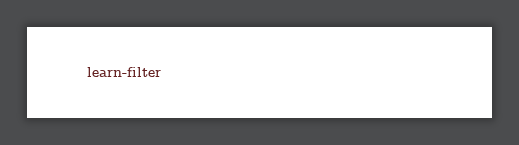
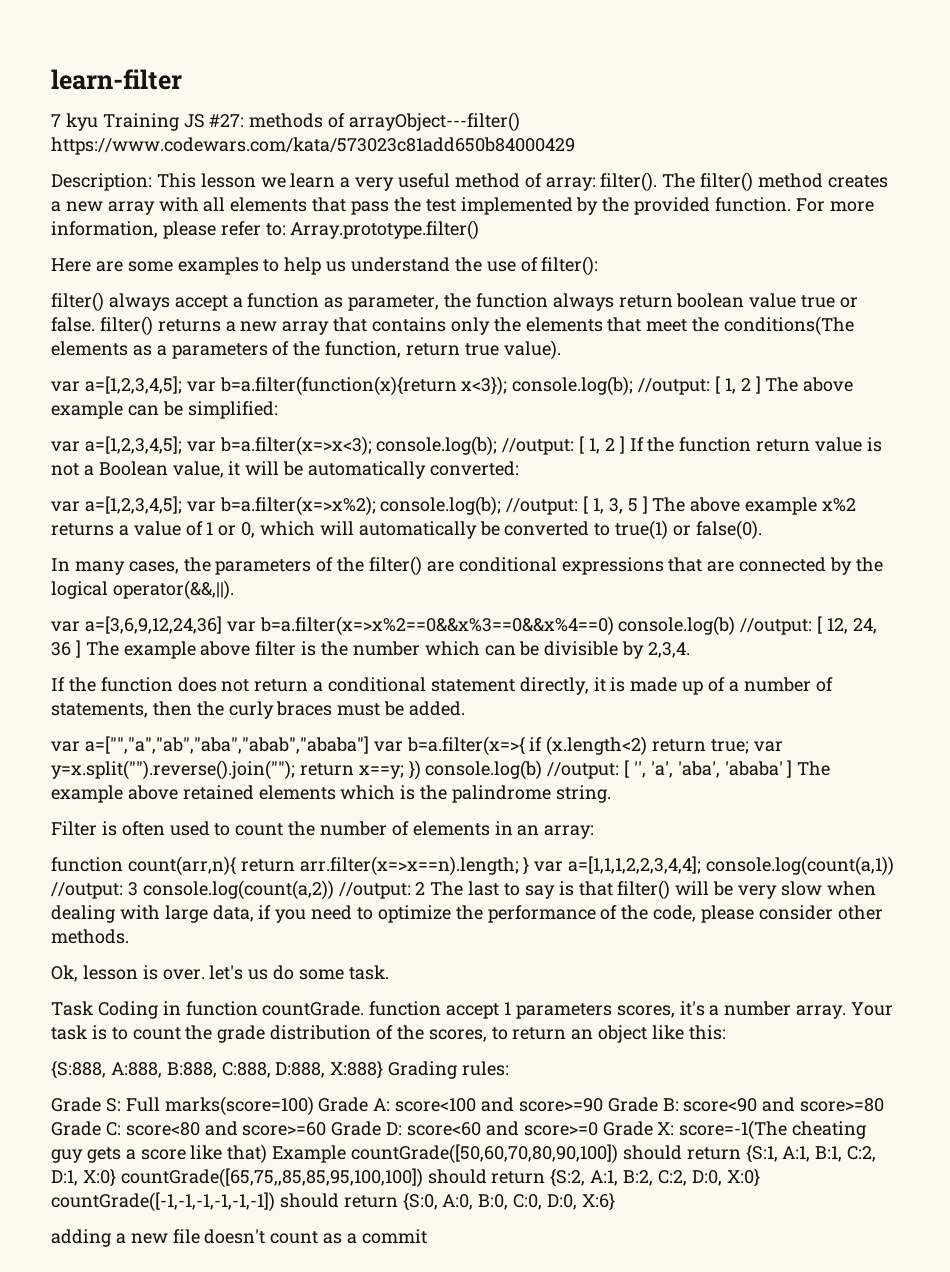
(161, 72) none -> [51,112,521,132] [51,137,575,155] [51,172,888,192] [51,197,874,215] [51,220,480,240] [51,256,599,276] [51,292,859,312] [51,316,855,336] [51,340,561,360] [51,376,854,396] [51,401,278,419] [51,436,882,456] [51,461,519,479] [51,496,857,516] [51,520,762,540] [51,556,883,576] [51,580,234,600] [51,616,877,636] [51,640,691,659] [51,677,833,695] [51,701,466,719] [51,736,783,756] [51,760,831,780] [51,785,611,803] [51,821,595,839] [51,856,895,876] [51,880,876,900] [51,905,883,923] [51,929,129,944] [51,965,389,982] [51,1001,894,1019] [51,1025,726,1043] [51,1060,510,1079] [51,1096,885,1116] [51,1120,867,1140] [51,1144,877,1164] [51,1168,760,1188] [51,1192,615,1212] [51,1229,427,1247] // 7 kyu Training JS #27: methods of arrayObject---filter() https://www.codewars.com/kata/573023c81add650b84000429 // Description: This lesson we learn a very useful method of array: filter(). The filter() method creates a new array with all elements that pass the test implemented by the provided function. For more information, please refer to: Array.prototype.filter() // Here are some examples to help us understand the use of filter(): // filter() always accept a function as parameter, the function always return boolean value true or false. filter() returns a new array that contains only the elements that meet the conditions(The elements as a parameters of the function, return true value). // var a=[1,2,3,4,5]; var b=a.filter(function(x){return x<3}); console.log(b); //output: [ 1, 2 ] The above example can be simplified: // var a=[1,2,3,4,5]; var b=a.filter(x=>x<3); console.log(b); //output: [ 1, 2 ] If the function return value is not a Boolean value, it will be automatically converted: // var a=[1,2,3,4,5]; var b=a.filter(x=>x%2); console.log(b); //output: [ 1, 3, 5 ] The above example x%2 returns a value of 1 or 0, which will automatically be converted to true(1) or false(0). // In many cases, the parameters of the filter() are conditional expressions that are connected by the logical operator(&&,||). // var a=[3,6,9,12,24,36] var b=a.filter(x=>x%2==0&&x%3==0&&x%4==0) console.log(b) //output: [ 12, 24, 36 ] The example above filter is the number which can be divisible by 2,3,4. // If the function does not return a conditional statement directly, it is made up of a number of statements, then the curly braces must be added. // var a=["","a","ab","aba","abab","ababa"] var b=a.filter(x=>{ if (x.length<2) return true; var y=x.split("").reverse().join(""); return x==y; }) console.log(b) //output: [ '', 'a', 'aba', 'ababa' ] The example above retained elements which is the palindrome string. // Filter is often used to count the number of elements in an array: // function count(arr,n){ return arr.filter(x=>x==n).length; } var a=[1,1,1,2,2,3,4,4]; console.log(count(a,1)) //output: 3 console.log(count(a,2)) //output: 2 The last to say is that filter() will be very slow when dealing with large data, if you need to optimize the performance of the code, please consider other methods. // Ok, lesson is over. let's us do some task. // Task Coding in function countGrade. function accept 1 parameters scores, it's a number array. Your task is to count the grade distribution of the scores, to return an object like this: // {S:888, A:888, B:888, C:888, D:888, X:888} Grading rules: // Grade S: Full marks(score=100) Grade A: score<100 and score>=90 Grade B: score<90 and score>=80 Grade C: score<80 and score>=60 Grade D: score<60 and score>=0 Grade X: score=-1(The cheating guy gets a score like that) Example countGrade([50,60,70,80,90,100]) should return {S:1, A:1, B:1, C:2, D:1, X:0} countGrade([65,75,,85,85,95,100,100]) should return {S:2, A:1, B:2, C:2, D:0, X:0} countGrade([-1,-1,-1,-1,-1,-1]) should return {S:0, A:0, B:0, C:0, D:0, X:6} // adding a new file doesn't count as a commit

